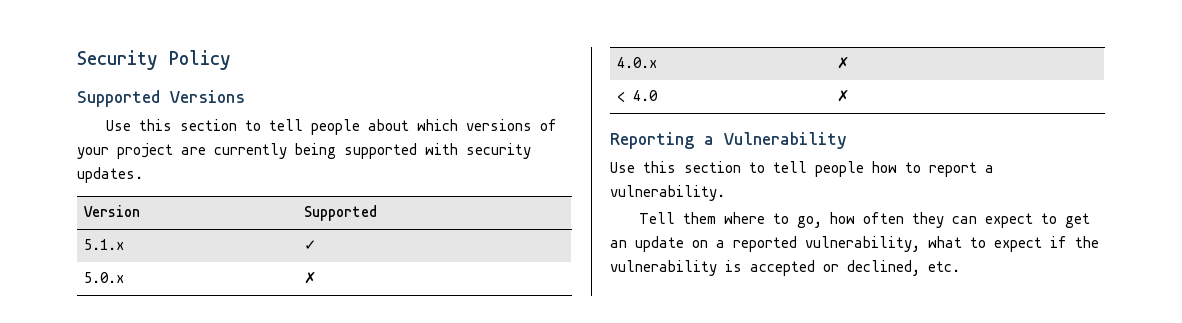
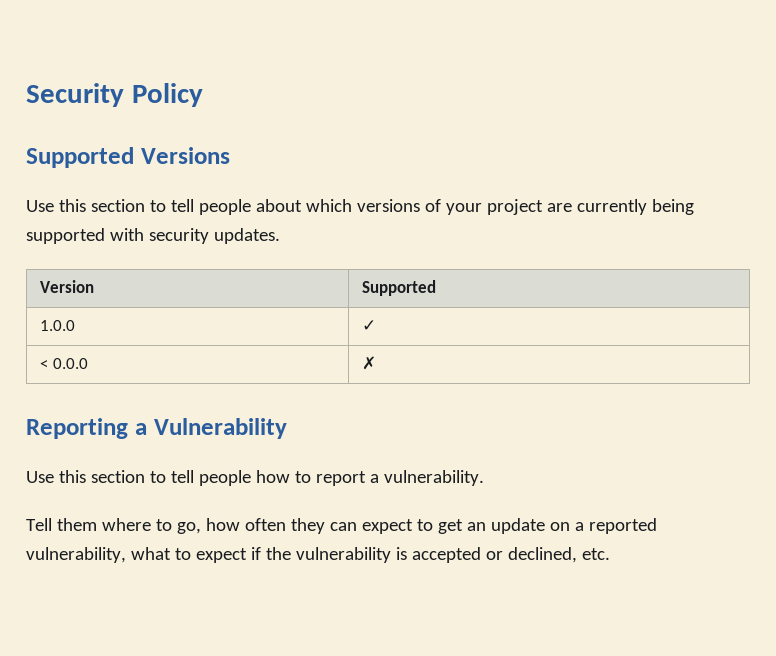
[83,239,124,250] 5.1.x -> [40,320,76,331] 1.0.0
[83,272,124,283] [303,272,317,284] [616,57,657,68] [836,57,850,69] // 5.0.x | ✗ // 4.0.x | ✗ -> (377, 325) none
[632,90,658,101] 4.0 -> [52,358,88,369] 0.0.0

